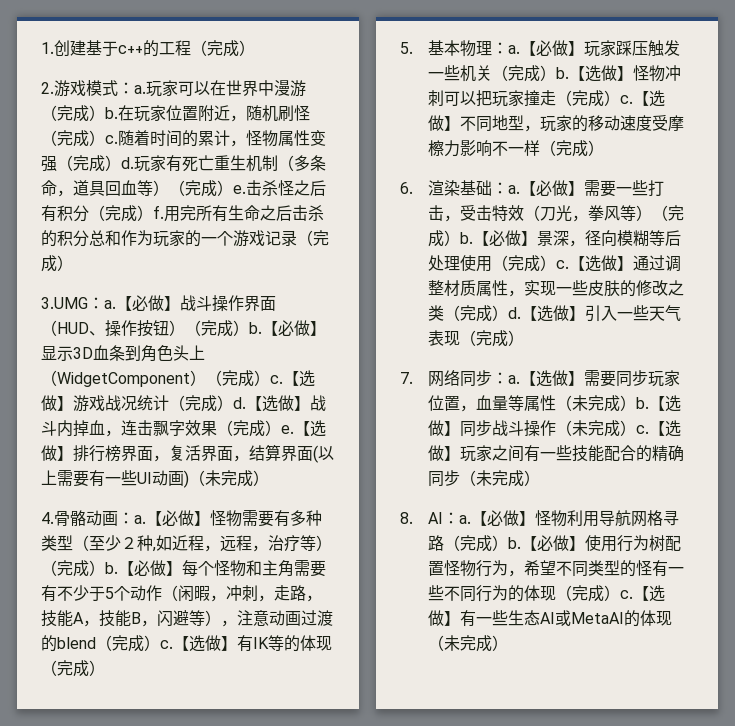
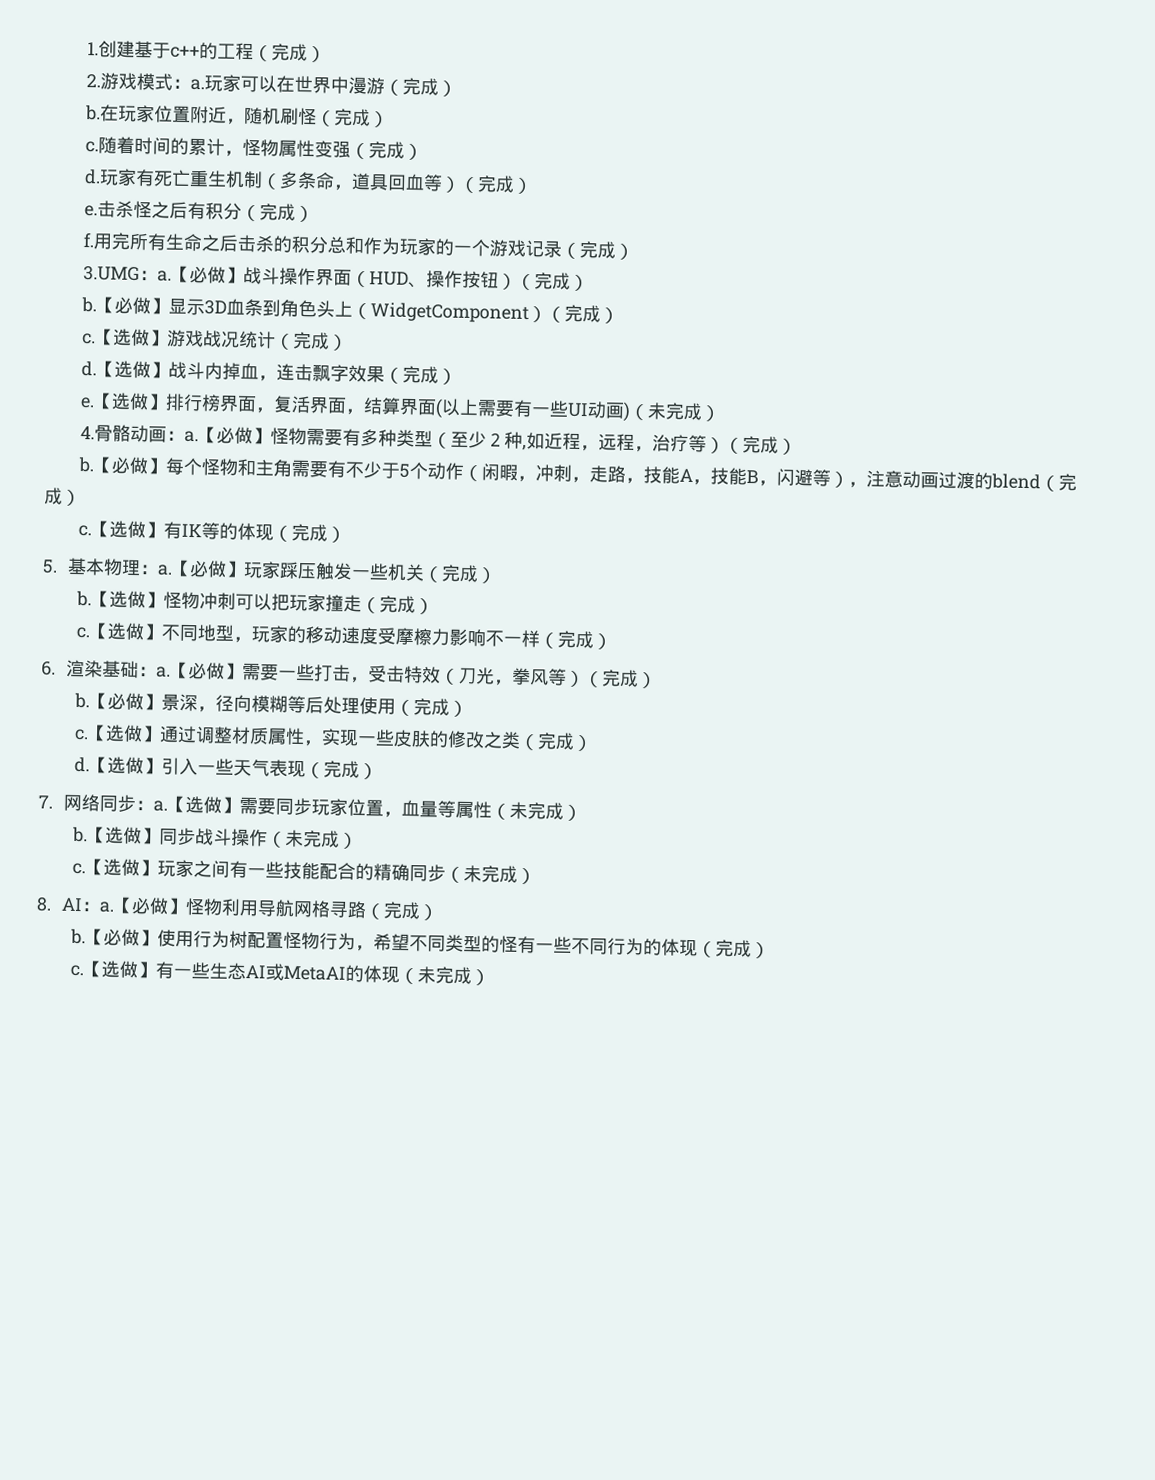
(105, 113) none -> (457, 88) //
(105, 138) none -> (389, 119) //
(121, 163) none -> (423, 152) //
(233, 188) none -> (533, 186) //
(153, 213) none -> (314, 214) //
(249, 328) none -> (589, 283) //
(270, 378) none -> (619, 315) //
(233, 403) none -> (348, 342) //
(281, 428) none -> (457, 376) //
(105, 568) none -> (797, 446) //
(160, 643) none -> (81, 498) //
(556, 73) none -> (497, 575) //
(620, 98) none -> (434, 606) //
(460, 238) none -> (657, 680) //
(556, 263) none -> (468, 709) //
(508, 313) none -> (593, 743) //
(636, 403) none -> (582, 813) //
(636, 428) none -> (358, 841) //
(508, 543) none -> (439, 912) //
(620, 593) none -> (770, 950) //

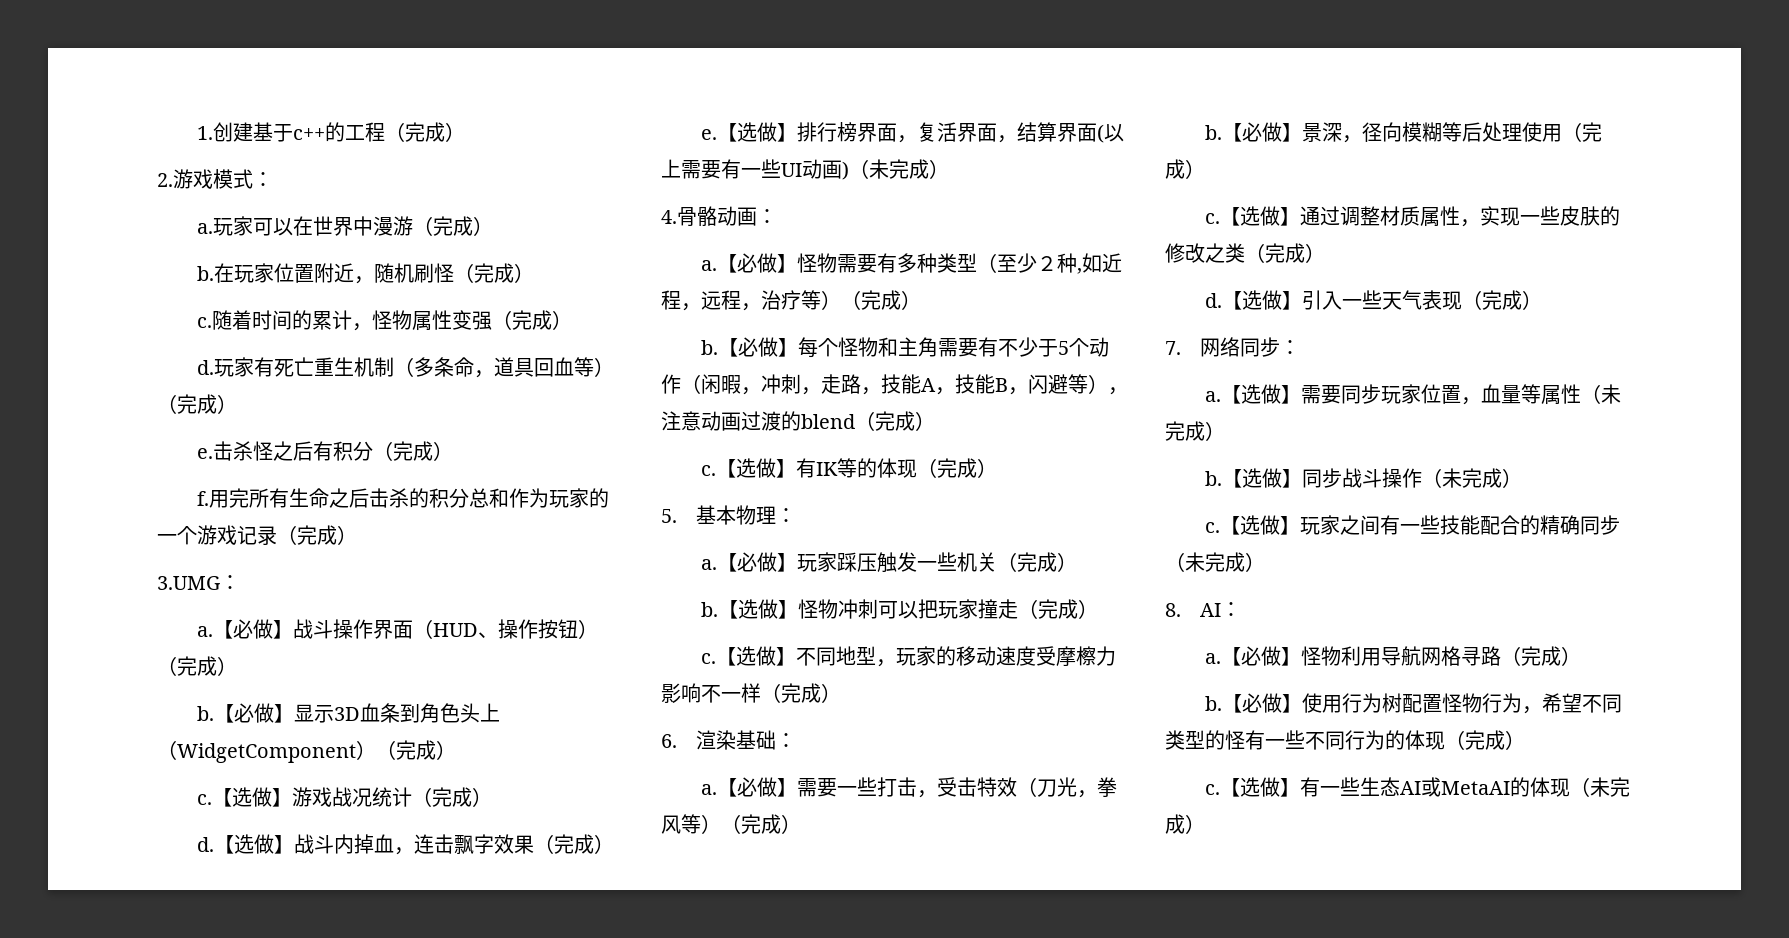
(191, 83) none -> (273, 179) //
(158, 275) none -> (240, 582) //
(185, 435) none -> (777, 216) //
(159, 569) none -> (796, 515) //
(157, 671) none -> (796, 740) //
(154, 805) none -> (1300, 347) //
(101, 906) none -> (1241, 609) //

